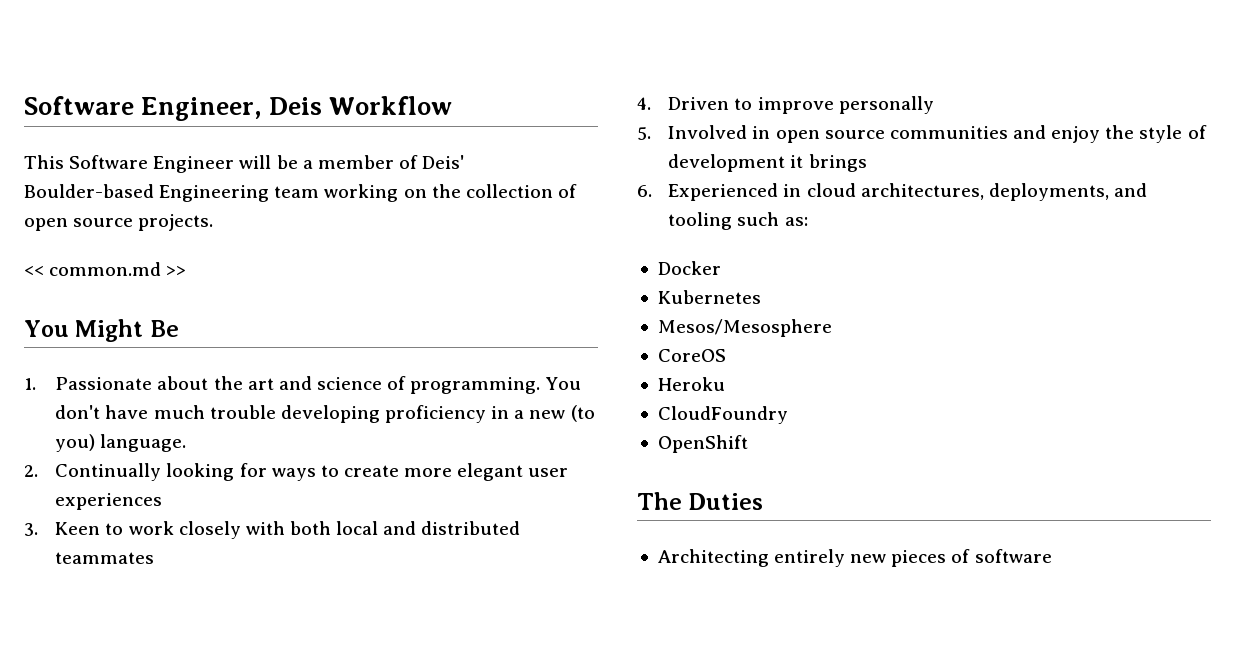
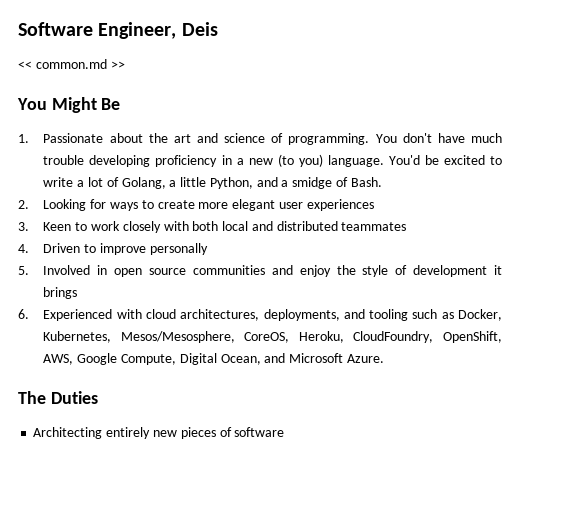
[329,96,453,115] [24,155,465,173] [24,184,577,202] [24,214,214,231] Workflow // This Software Engineer will be a member of Deis' Boulder-based Engineering team working on the collection of open source projects. -> (218, 29) none
(187, 443) none -> [388,155,502,165] [43,177,382,189] You'd be excited to write a lot of Golang, a little Python, and a smidge of Bash.
[55,463,235,481] Continually looking -> [43,199,87,211] Looking
[783,184,802,197] in -> [116,309,142,319] with
[784,217,808,226] [657,261,721,275] [657,290,761,304] [657,319,832,337] [657,349,726,362] [657,377,725,391] [657,406,788,424] [657,435,748,453] as: // Docker // Kubernetes // Mesos/Mesosphere // CoreOS // Heroku // CloudFoundry // OpenShift -> [441,309,502,321] [43,331,502,343] [43,353,384,365] as Docker, Kubernetes, Mesos/Mesosphere, CoreOS, Heroku, CloudFoundry, OpenShift, AWS, Google Compute, Digital Ocean, and Microsoft Azure.

